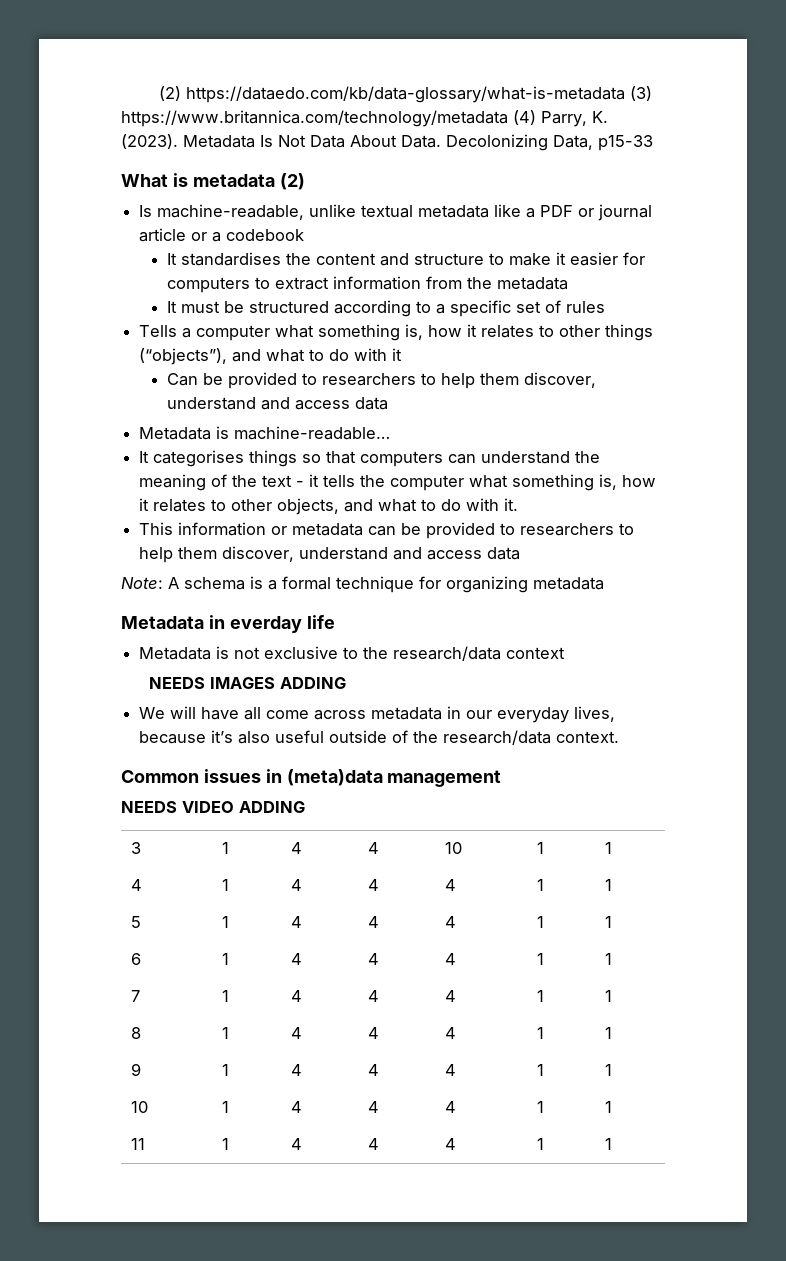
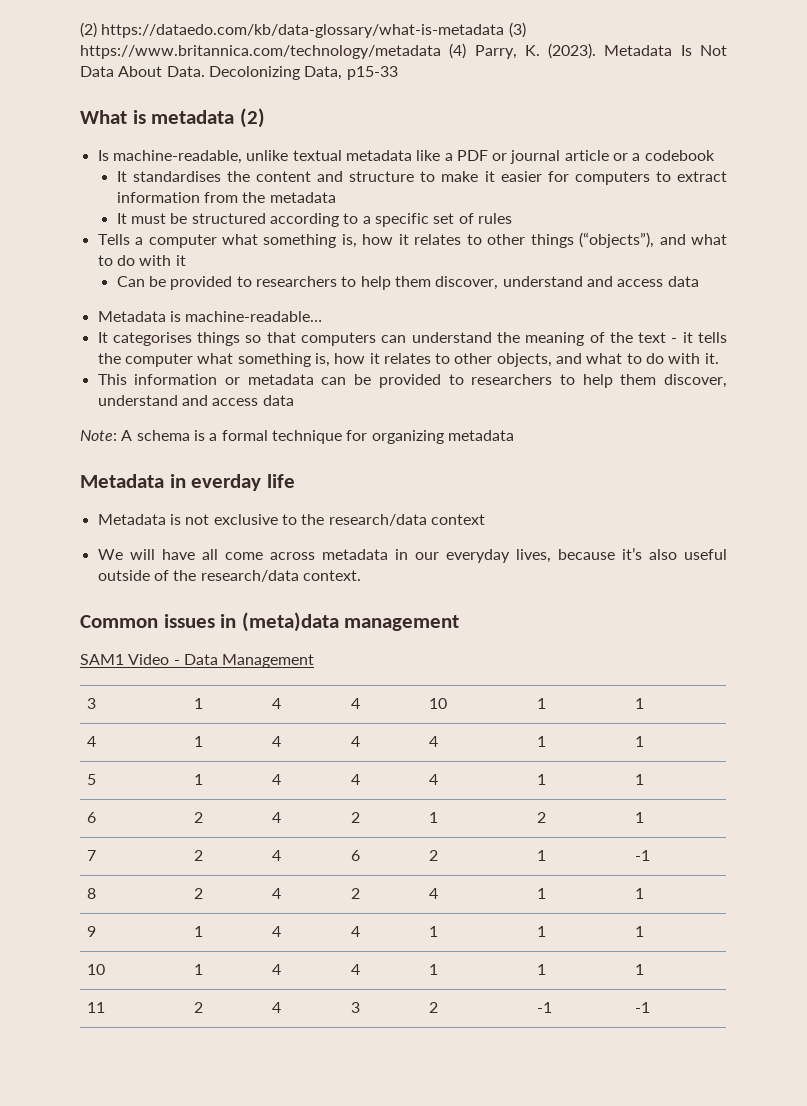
[149,677,347,689] // NEEDS IMAGES ADDING -> (485, 519) none
[121,801,305,813] NEEDS VIDEO ADDING -> [80,654,315,668] SAM1 Video - Data Management
[222,953,230,965] [291,953,303,965] [368,953,380,965] [445,953,457,965] [537,953,545,965] 1 | 4 | 4 | 4 | 1 -> [193,812,203,823] [271,812,281,823] [350,812,360,823] [428,812,438,823] [536,812,546,823] 2 | 4 | 2 | 1 | 2
[222,990,230,1002] [291,990,303,1002] [368,990,380,1002] [445,990,457,1002] [537,990,545,1002] [605,990,613,1002] [131,1027,142,1039] [222,1027,230,1039] [291,1027,303,1039] [368,1027,380,1039] 1 | 4 | 4 | 4 | 1 | 1 // 8 | 1 | 4 | 4 -> [193,850,203,861] [271,850,281,861] [350,850,360,861] [428,850,438,861] [536,850,546,861] [634,850,650,861] [86,888,96,899] [193,888,203,899] [271,888,281,899] [350,888,360,899] 2 | 4 | 6 | 2 | 1 | -1 // 8 | 2 | 4 | 2
[445,1064,457,1076] 4 -> [428,926,438,937] 1
[445,1101,457,1113] 4 -> [428,964,438,975] 1
[222,1138,230,1150] [291,1138,303,1150] [368,1138,380,1150] [445,1138,457,1150] [537,1138,545,1150] [605,1138,613,1150] 1 | 4 | 4 | 4 | 1 | 1 -> [193,1002,203,1013] [271,1002,281,1013] [350,1002,360,1013] [428,1002,438,1013] [536,1002,552,1013] [634,1002,650,1013] 2 | 4 | 3 | 2 | -1 | -1

